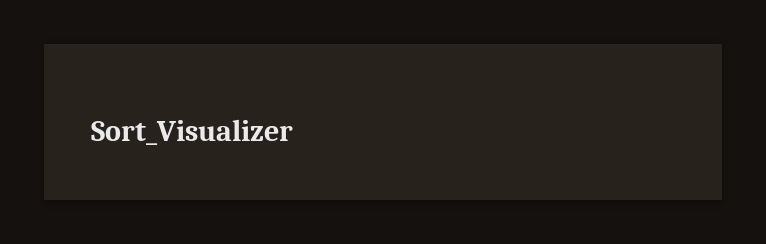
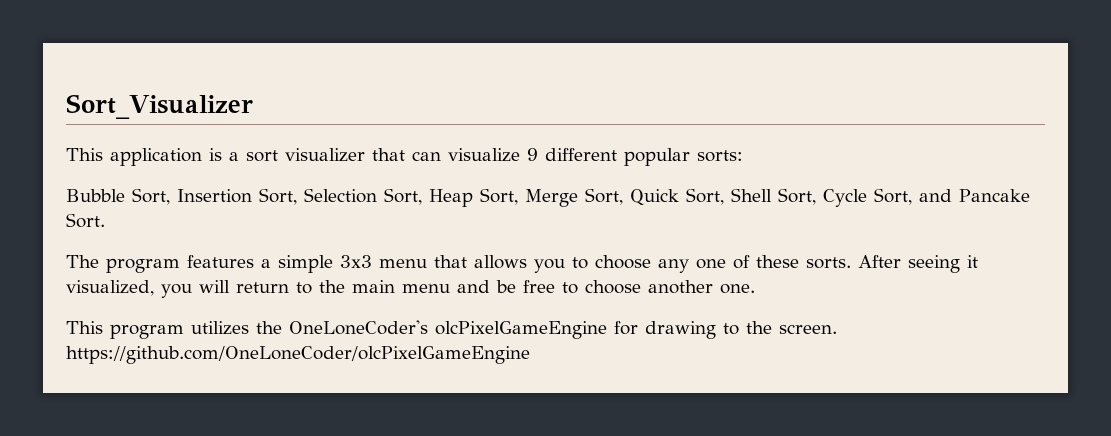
(293, 132) none -> [66,148,743,166] [66,188,1030,207] [66,213,105,228] [66,255,978,273] [66,280,755,298] [66,320,837,339] [66,346,530,364] // This application is a sort visualizer that can visualize 9 different popular sorts: // Bubble Sort, Insertion Sort, Selection Sort, Heap Sort, Merge Sort, Quick Sort, Shell Sort, Cycle Sort, and Pancake Sort. // The program features a simple 3x3 menu that allows you to choose any one of these sorts. After seeing it visualized, you will return to the main menu and be free to choose another one. // This program utilizes the OneLoneCoder's olcPixelGameEngine for drawing to the screen. https://github.com/OneLoneCoder/olcPixelGameEngine

